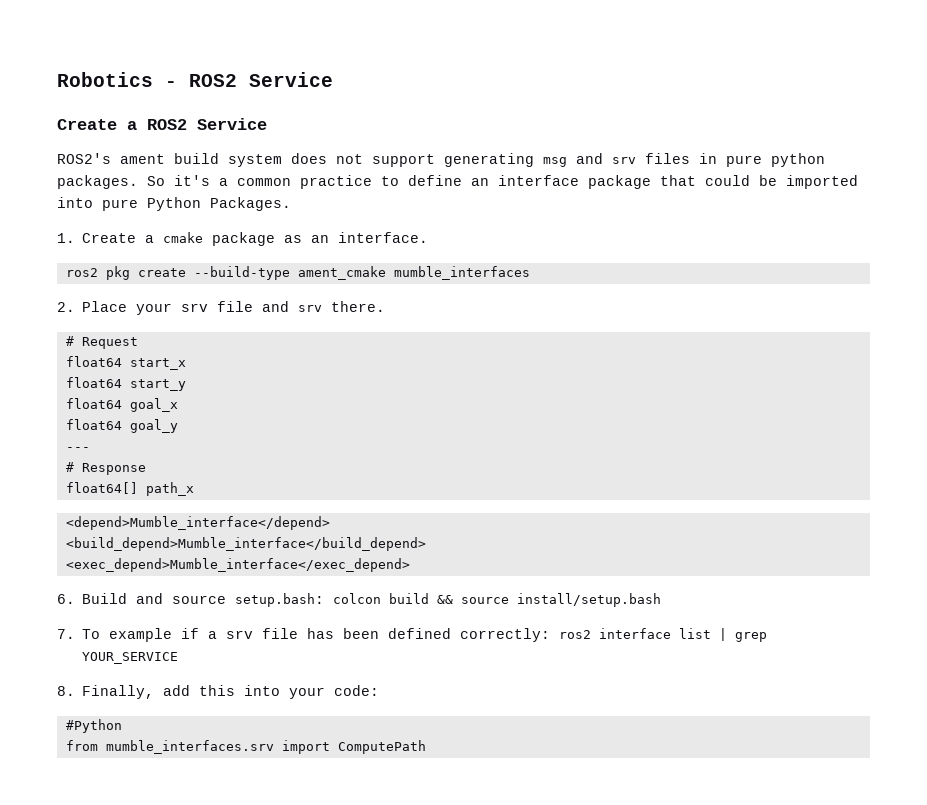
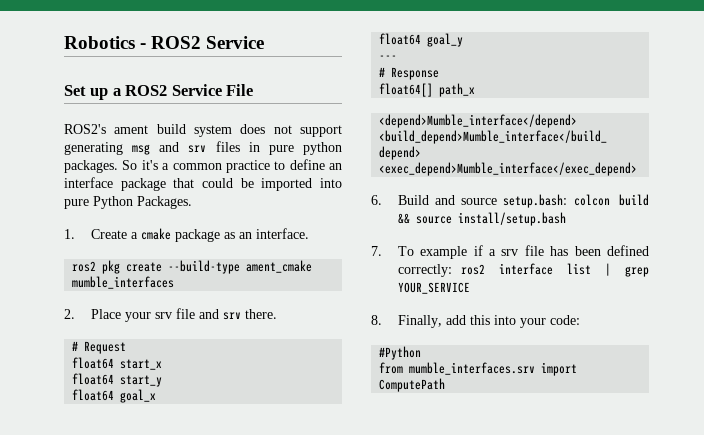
[57,119,117,130] Create -> [64,85,109,100] Set up
(267, 124) none -> [226,84,254,96] File

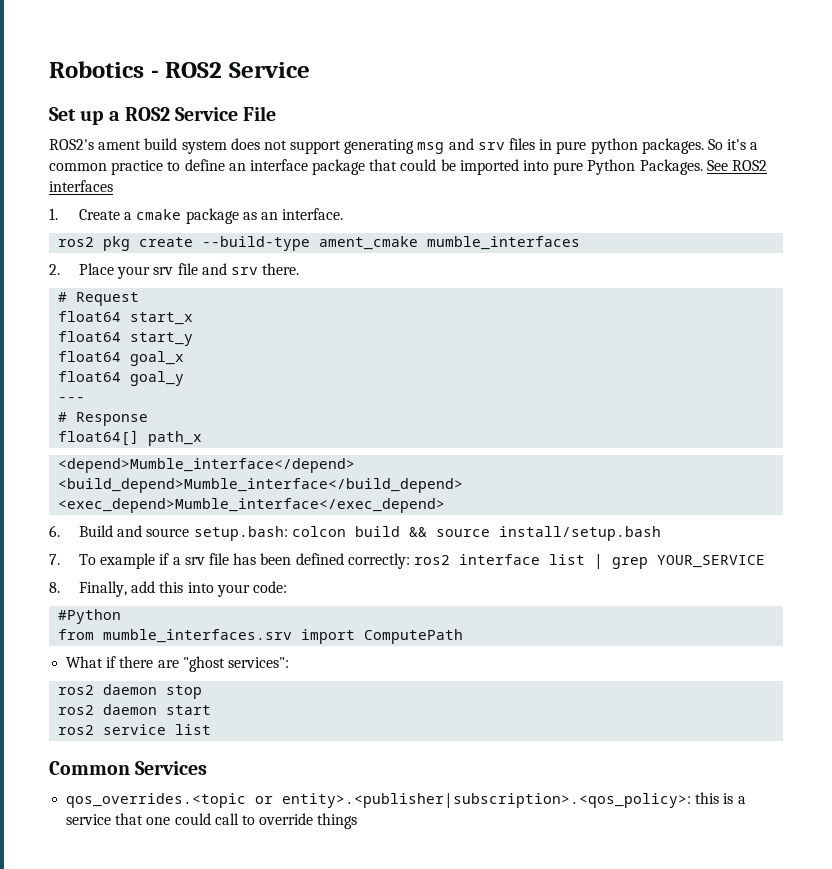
(192, 202) none -> [706,160,767,171] [49,180,113,192] See ROS2 interfaces
(446, 385) none -> [66,656,289,672] [58,684,203,699] [58,704,212,715] [58,724,212,735] [49,761,208,775] [66,792,746,808] [66,813,358,829] // What if there are "ghost services": // ros2 daemon stop // ros2 daemon start // ros2 service list // Common Services // qos_overrides.<topic or entity>.<publisher|subscription>.<qos_policy>: this is a service that one could call to override things

